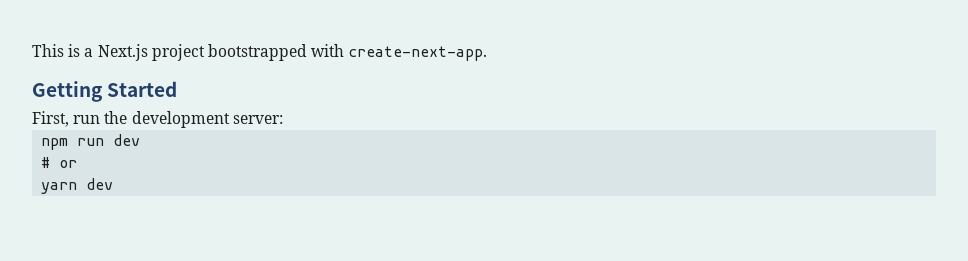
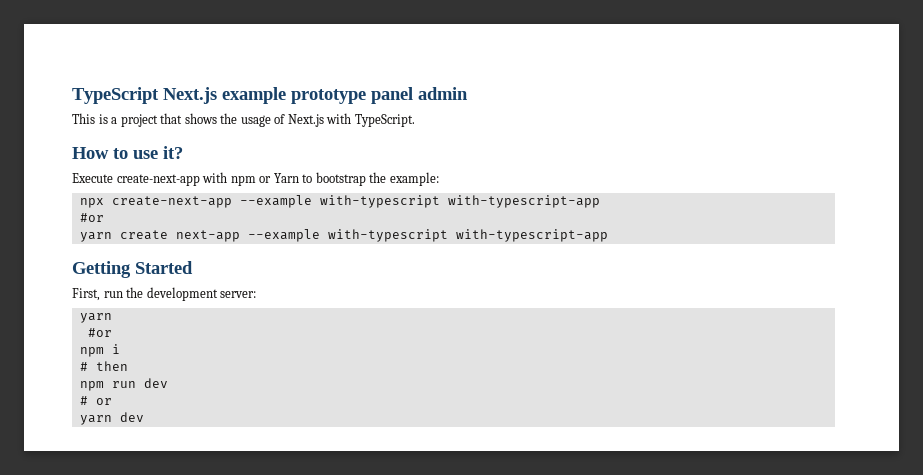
[32,44,488,61] This is a Next.js project bootstrapped with create-next-app. -> [72,87,468,104] [72,113,415,127] [72,146,183,159] [72,172,439,186] [79,195,600,208] [79,213,104,222] [79,229,608,242] TypeScript Next.js example prototype panel admin // This is a project that shows the usage of Next.js with TypeScript. // How to use it? // Execute create-next-app with npm or Yarn to bootstrap the example: // npx create-next-app --example with-typescript with-typescript-app // #or // yarn create next-app --example with-typescript with-typescript-app
(283, 119) none -> [79,313,112,323] [87,328,112,337] [79,344,120,357] [79,361,128,371] // yarn // #or // npm i // # then

